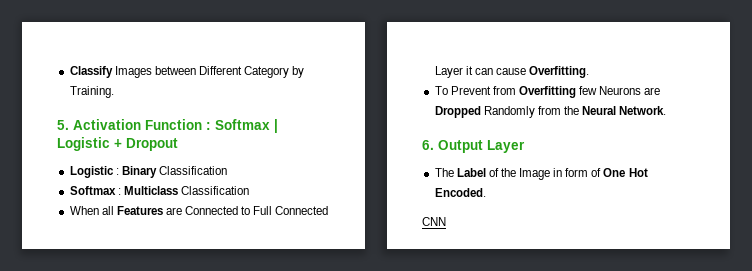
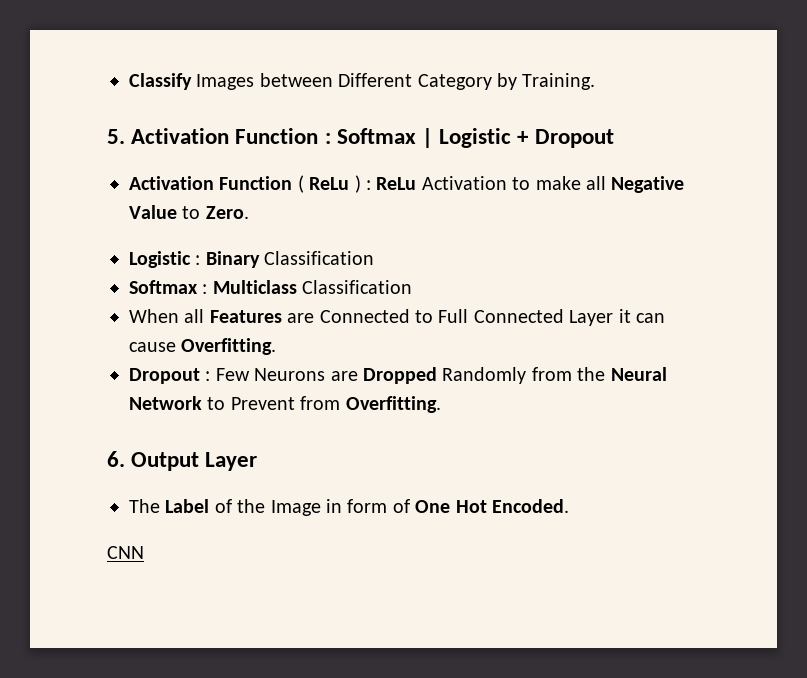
(178, 144) none -> [129,175,685,193] [129,205,249,219] // Activation Function ( ReLu ) : ReLu Activation to make all Negative Value to Zero.
[434,86,598,98] To Prevent from Overfitting few -> [129,368,250,384] Dropout : Few
[619,106,667,115] Network. -> [129,396,441,413] Network to Prevent from Overfitting.

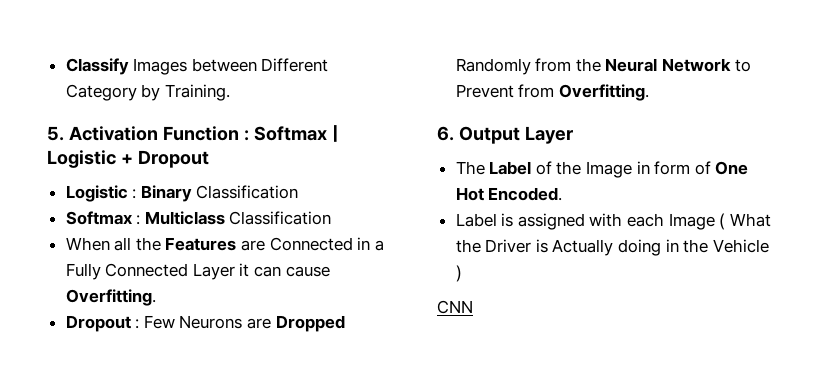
[129,175,685,193] [129,205,249,219] // Activation Function ( ReLu ) : ReLu Activation to make all Negative Value to Zero. -> (209, 159) none
(205, 316) none -> [135,237,161,251] the
[415,309,469,323] to Full -> [357,237,384,251] [65,263,101,280] in a Fully
(569, 506) none -> [455,213,771,230] [455,239,769,256] [455,265,462,282] // Label is assigned with each Image ( What the Driver is Actually doing in the Vehicle )

